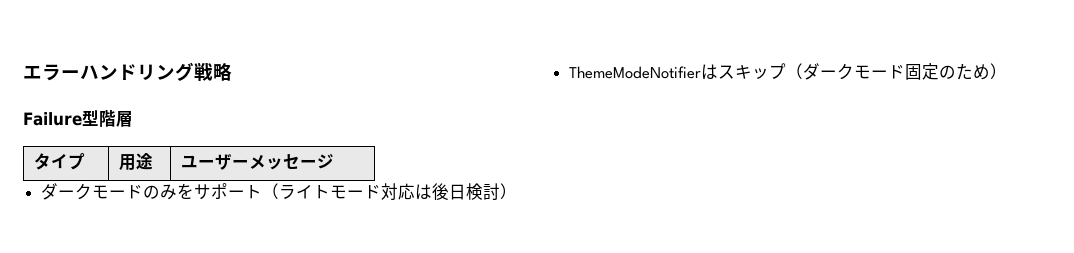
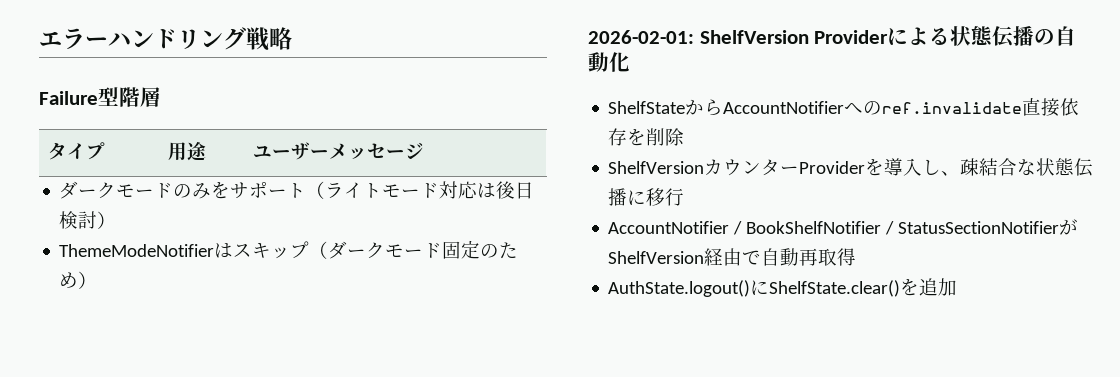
(1008, 71) none -> [588,26,1077,48] [588,52,630,72] [608,98,1080,117] [608,128,685,146] [608,158,1094,177] [608,188,685,206] [608,219,1079,235] [608,248,857,266] [608,278,958,297] // 2026-02-01: ShelfVersion Providerによる状態伝播の自動化 // ShelfStateからAccountNotifierへのref.invalidate直接依存を削除 // ShelfVersionカウンターProviderを導入し、疎結合な状態伝播に移行 // AccountNotifier / BookShelfNotifier / StatusSectionNotifierがShelfVersion経由で自動再取得 // AuthState.logout()にShelfState.clear()を追加

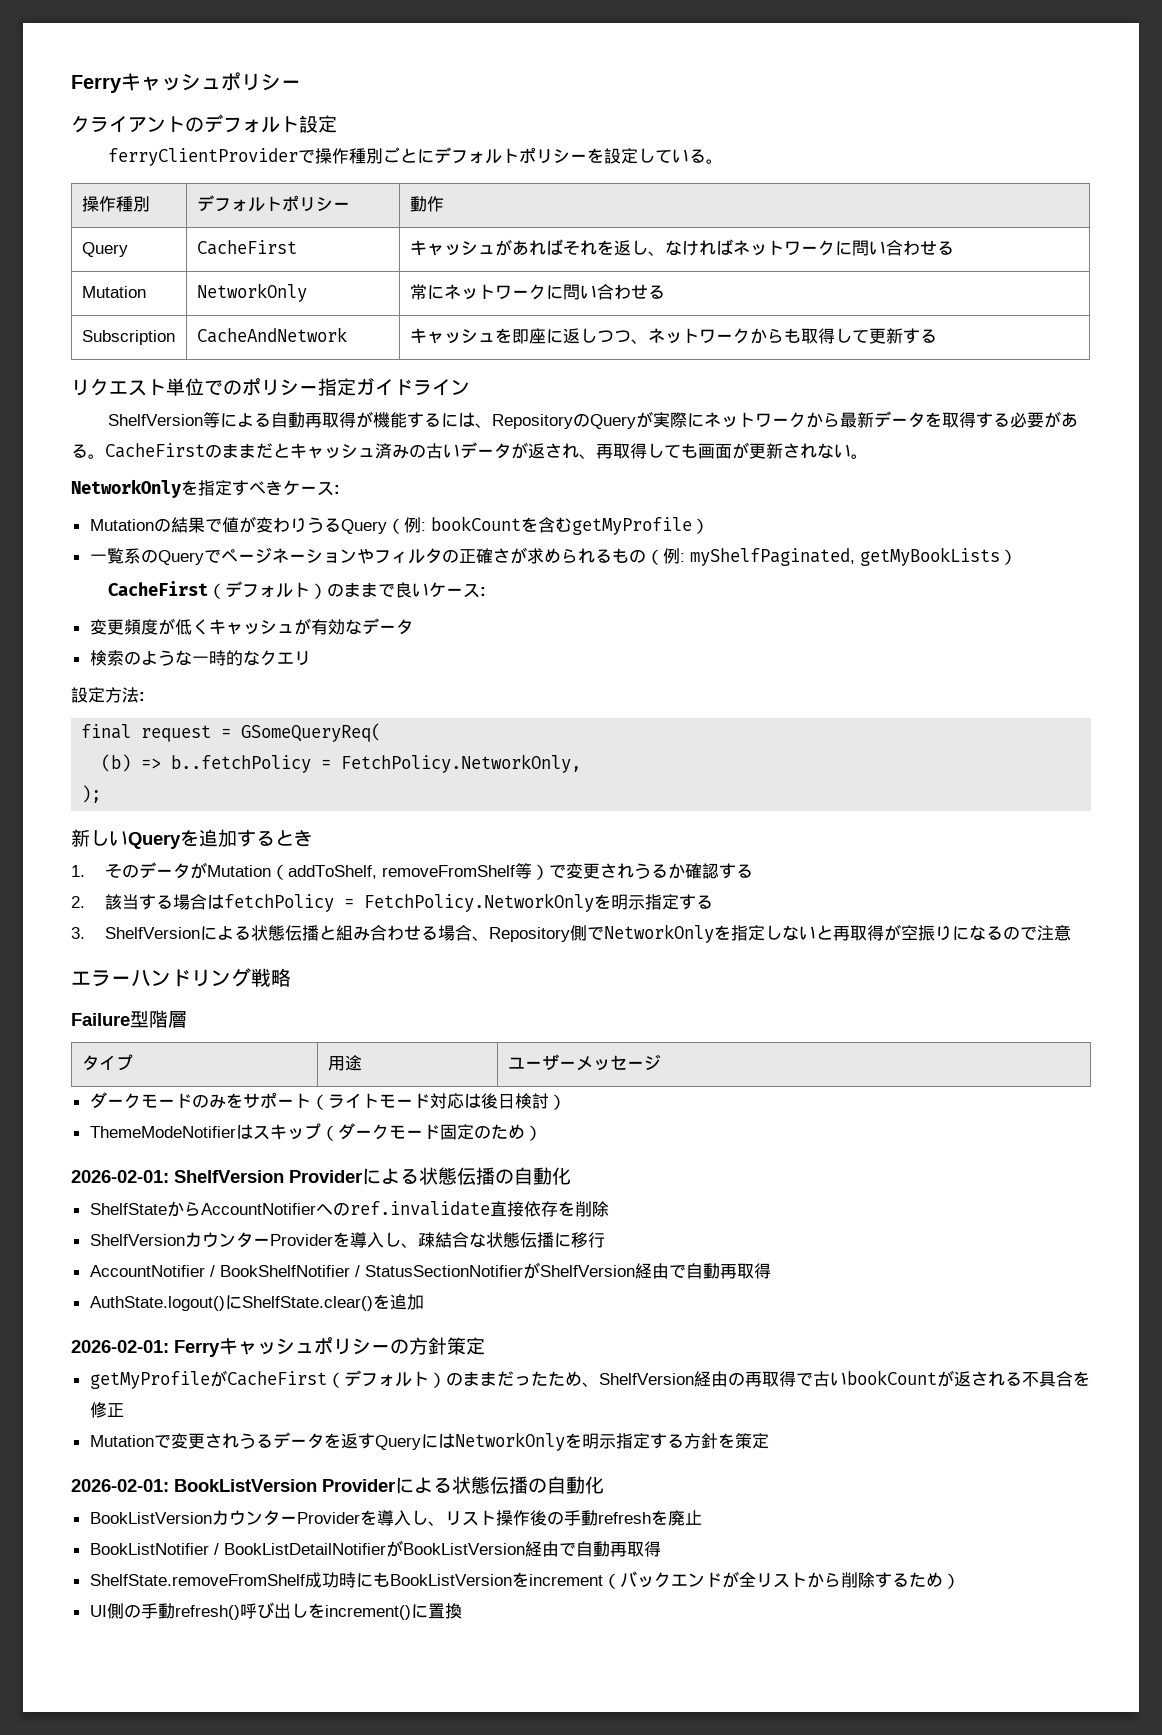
(39, 39) none -> [71,72,301,93] [71,114,337,133] [108,147,724,166] [81,196,150,212] [196,195,350,212] [409,196,444,212] [81,242,128,257] [196,240,297,255] [409,239,954,256] [81,286,146,298] [196,283,307,302] [409,284,665,300] [81,330,175,345] [196,327,347,343] [409,328,937,344] [71,378,470,396] [108,411,1079,429] [71,442,868,459] [71,479,340,498] [89,516,709,535] [89,547,1017,566] [108,581,487,599] [89,618,413,635] [89,650,311,666] [71,687,145,703] [81,723,382,742] [101,754,582,773] [81,785,102,803] [71,829,313,849] [71,862,753,880] [71,893,713,912] [71,924,1071,943] Ferryキャッシュポリシー // クライアントのデフォルト設定 // ferryClientProviderで操作種別ごとにデフォルトポリシーを設定している。 // 操作種別 | デフォルトポリシー | 動作 // Query | CacheFirst | キャッシュがあればそれを返し、なければネットワークに問い合わせる // Mutation | NetworkOnly | 常にネットワークに問い合わせる // Subscription | CacheAndNetwork | キャッシュを即座に返しつつ、ネットワークからも取得して更新する // リクエスト単位でのポリシー指定ガイドライン // ShelfVersion等による自動再取得が機能するには、RepositoryのQueryが実際にネットワークから最新データを取得する必要がある。CacheFirstのままだとキャッシュ済みの古いデータが返され、再取得しても画面が更新されない。 // NetworkOnlyを指定すべきケース: // Mutationの結果で値が変わりうるQuery（例: bookCountを含むgetMyProfile） // 一覧系のQueryでページネーションやフィルタの正確さが求められるもの（例: myShelfPaginated, getMyBookLists） // CacheFirst（デフォルト）のままで良いケース: // 変更頻度が低くキャッシュが有効なデータ // 検索のような一時的なクエリ // 設定方法: // final request = GSomeQueryReq( // (b) => b..fetchPolicy = FetchPolicy.NetworkOnly, // ); // 新しいQueryを追加するとき // 1.そのデータがMutation（addToShelf, removeFromShelf等）で変更されうるか確認する // 2.該当する場合はfetchPolicy = FetchPolicy.NetworkOnlyを明示指定する // 3. ShelfVersionによる状態伝播と組み合わせる場合、Repository側でNetworkOnlyを指定しないと再取得が空振りになるので注意 //
(958, 287) none -> [71,1337,485,1357] [89,1370,1090,1389] [89,1402,124,1418] [89,1432,769,1451] [71,1476,604,1494] [89,1510,702,1526] [89,1540,661,1557] [89,1571,960,1589] [89,1602,462,1620] // 2026-02-01: Ferryキャッシュポリシーの方針策定 // getMyProfileがCacheFirst（デフォルト）のままだったため、ShelfVersion経由の再取得で古いbookCountが返される不具合を修正 // Mutationで変更されうるデータを返すQueryにはNetworkOnlyを明示指定する方針を策定 // 2026-02-01: BookListVersion Providerによる状態伝播の自動化 // BookListVersionカウンターProviderを導入し、リスト操作後の手動refreshを廃止 // BookListNotifier / BookListDetailNotifierがBookListVersion経由で自動再取得 // ShelfState.removeFromShelf成功時にもBookListVersionをincrement（バックエンドが全リストから削除するため） // UI側の手動refresh()呼び出しをincrement()に置換

